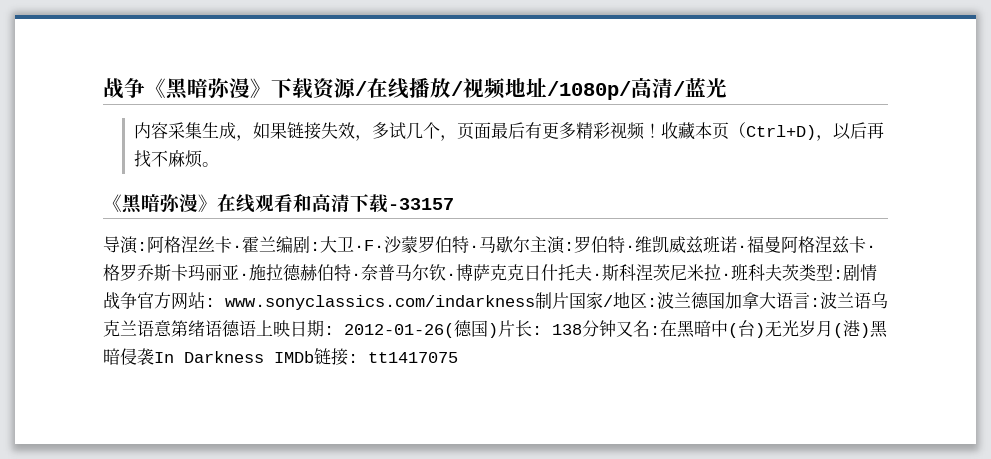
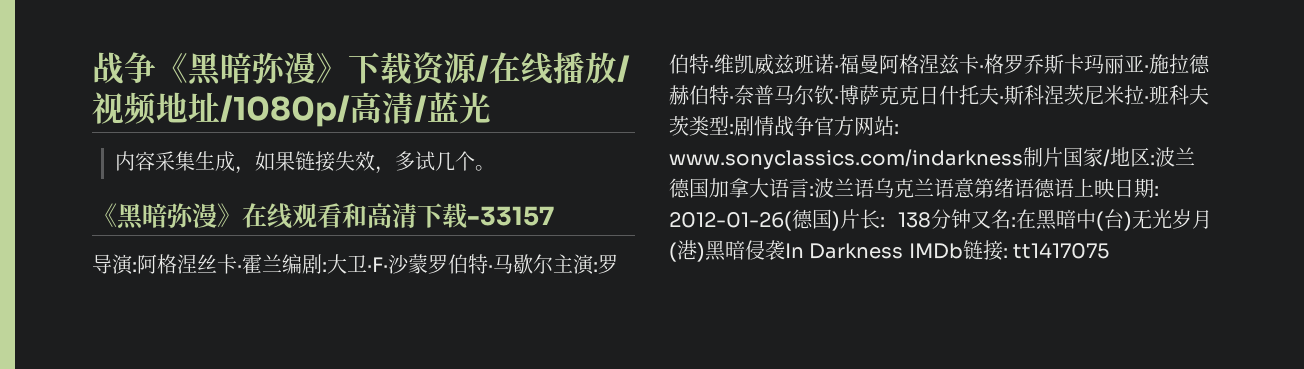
[440,122,885,141] [134,150,203,168] ，页面最后有更多精彩视频！收藏本页（Ctrl+D)，以后再找不麻烦 -> (475, 161) none

